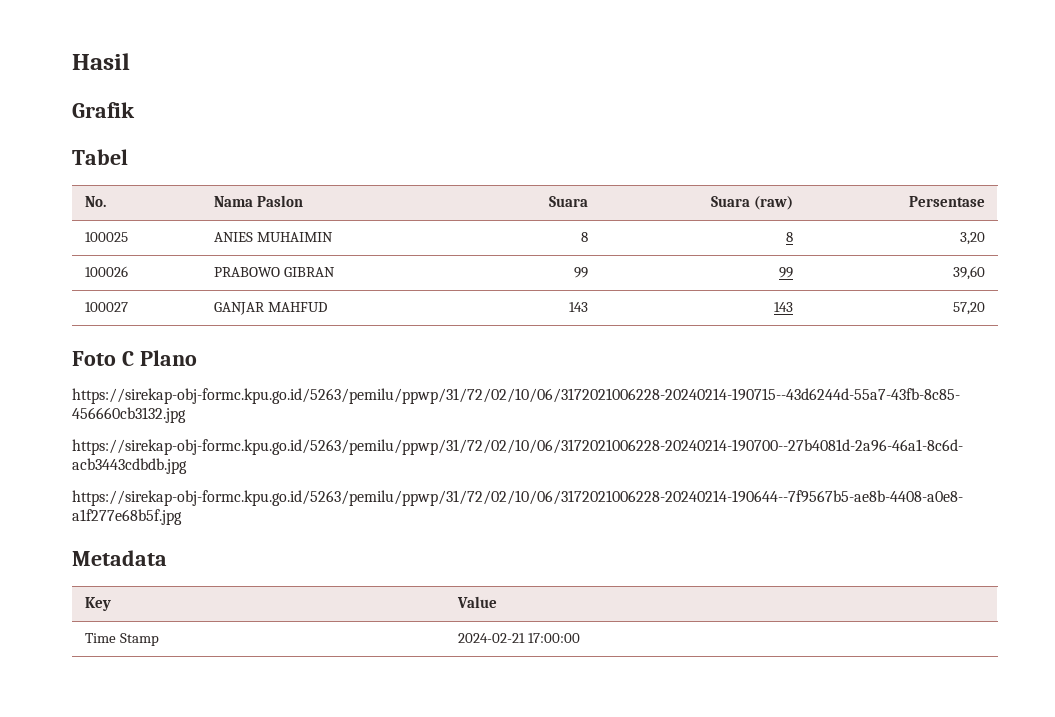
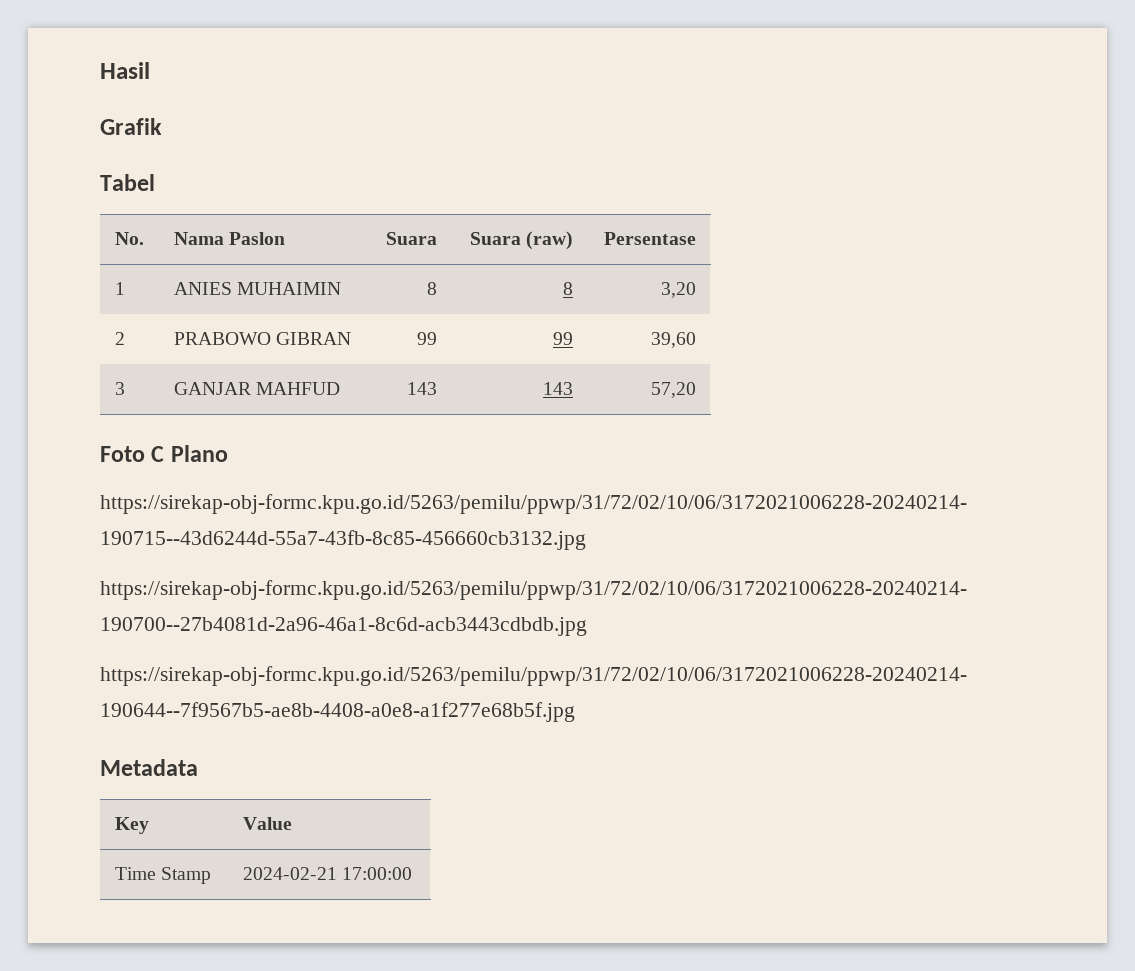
[84,232,128,242] 100025 -> [114,282,125,295] 1
[84,266,128,277] 100026 -> [114,332,125,345] 2
[84,302,128,312] 100027 -> [114,382,125,395] 3

